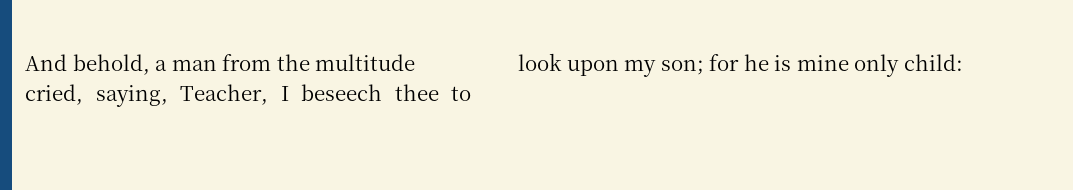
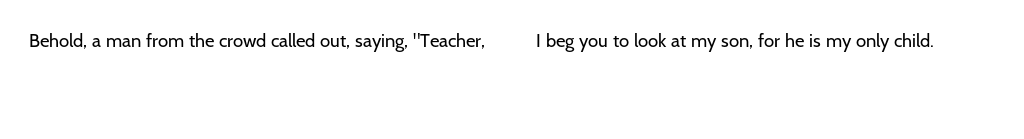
[25,54,150,75] And behold, -> [29,33,87,49] Behold,
[315,54,416,71] [25,84,471,107] [518,53,963,77] multitude cried, saying, Teacher, I beseech thee to look upon my son; for he is mine only child: -> [218,33,934,52] crowd called out, saying, "Teacher, I beg you to look at my son, for he is my only child.

